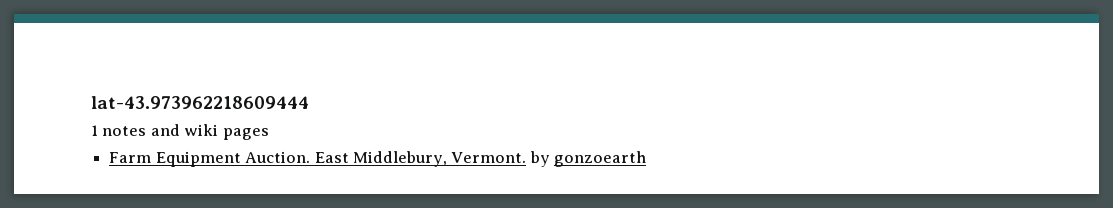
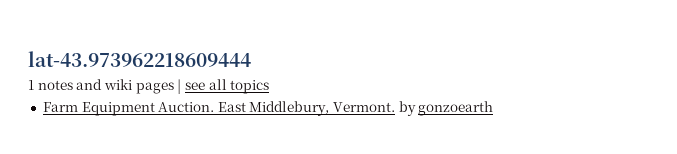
(269, 134) none -> [177,79,270,94] | see all topics

